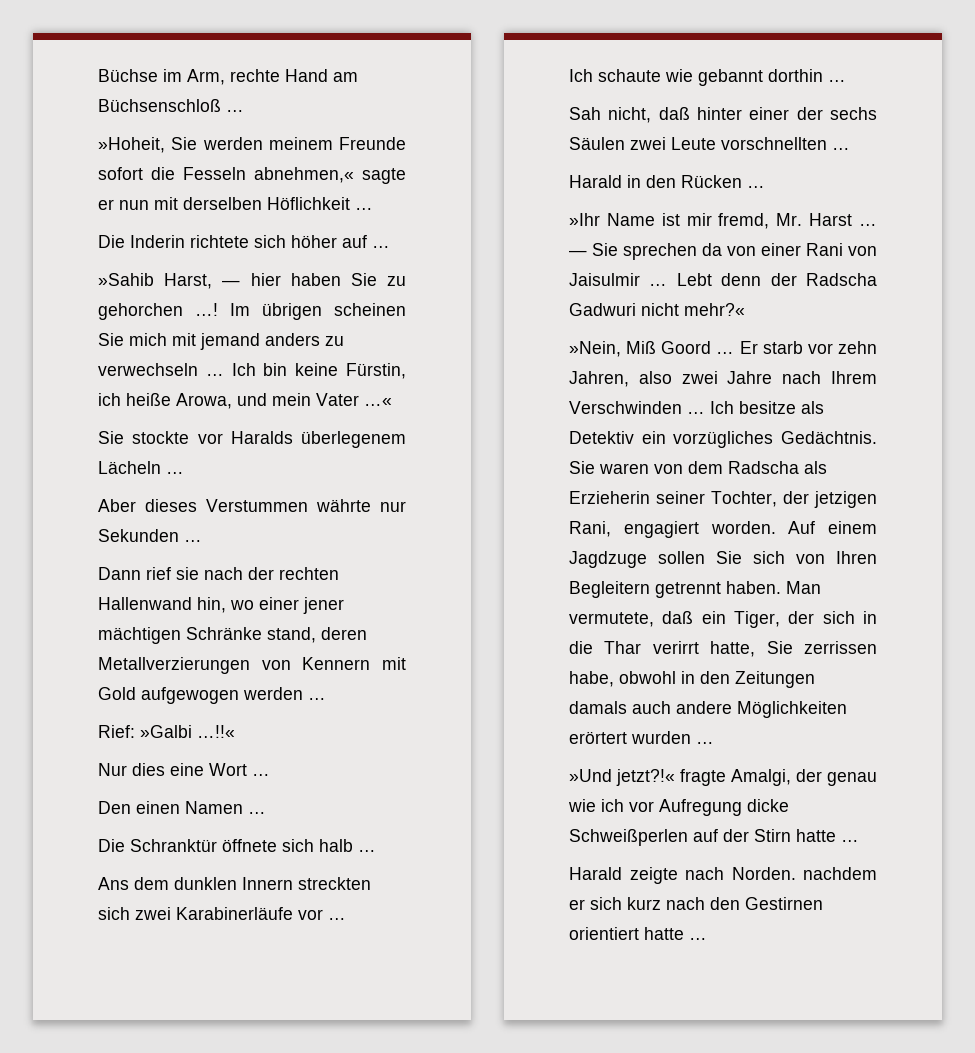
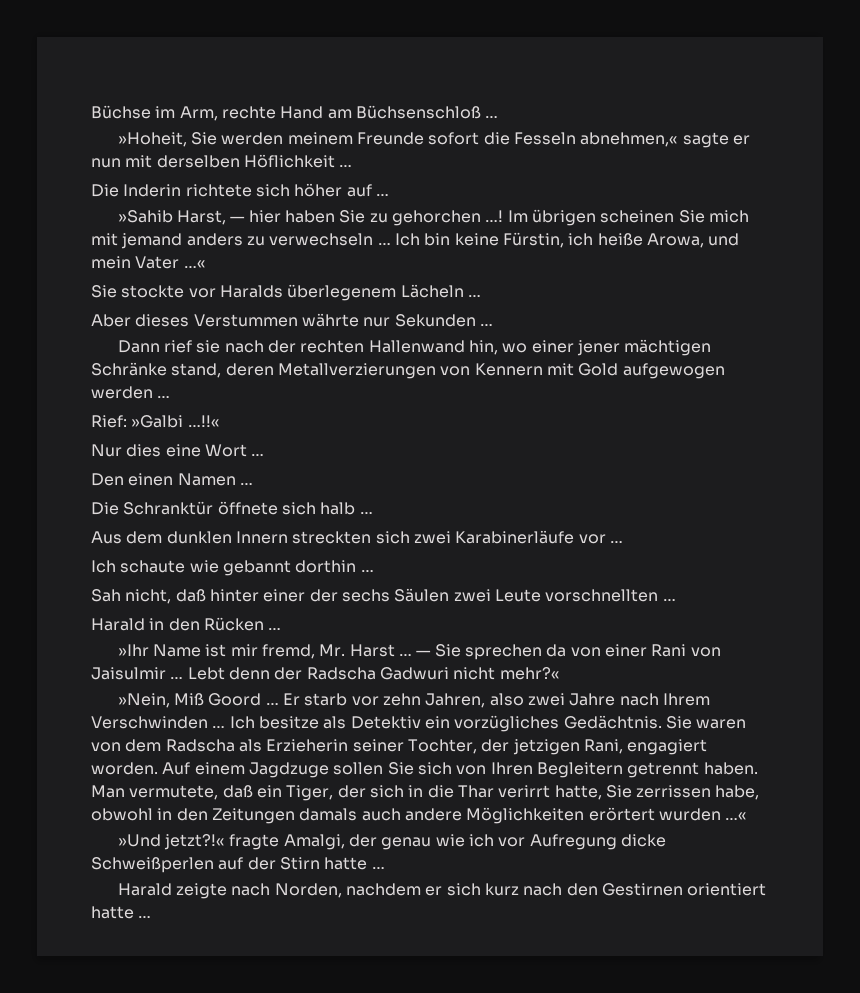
[98,877,129,890] Ans -> [91,531,122,544] Aus
[696,742,714,744] … -> [725,812,748,820] …«
[731,867,796,880] Norden. -> [274,883,342,898] Norden,

